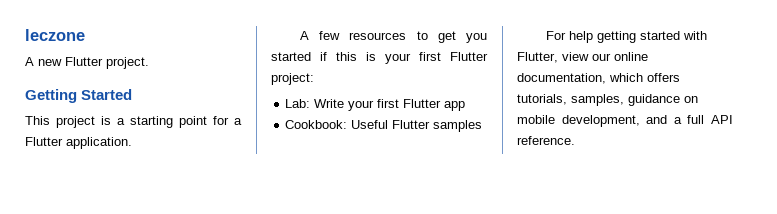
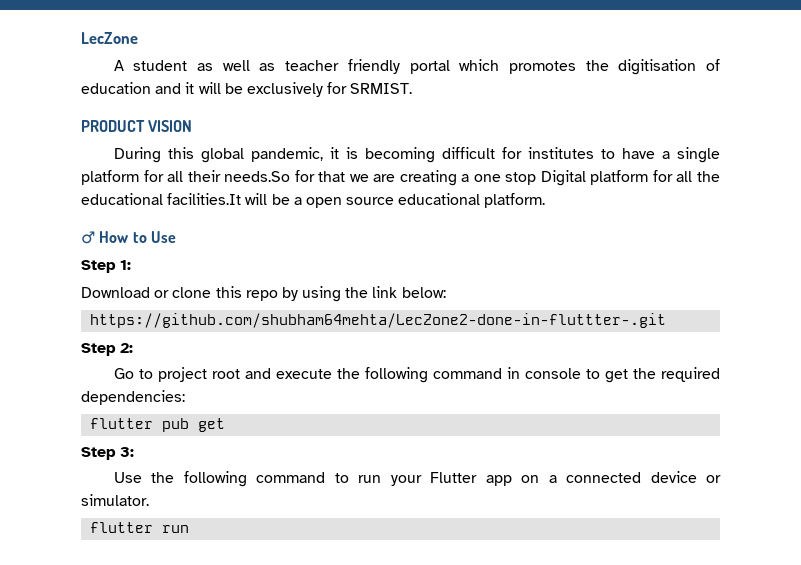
[25,29,85,41] [25,57,149,69] [25,89,133,103] [25,116,242,128] [25,137,132,149] [299,31,487,43] [271,52,488,64] [271,73,314,85] [285,99,466,111] [285,120,483,132] [545,31,707,43] [517,52,648,63] [517,73,680,84] [517,94,698,106] [517,115,733,127] [517,136,575,145] leczone // A new Flutter project. // Getting Started // This project is a starting point for a Flutter application. // A few resources to get you started if this is your first Flutter project: // Lab: Write your first Flutter app // Cookbook: Useful Flutter samples // For help getting started with Flutter, view our online documentation, which offers tutorials, samples, guidance on mobile development, and a full API reference. -> [81,32,138,44] [113,59,720,75] [81,82,413,97] [81,120,193,132] [113,147,721,163] [81,170,720,186] [81,193,546,208] [81,231,176,244] [81,260,132,273] [81,286,446,302] [90,313,667,328] [81,343,134,356] [113,367,720,383] [81,390,185,405] [90,418,226,432] [81,447,135,460] [113,471,721,487] [81,494,149,506] [90,522,190,533] LecZone // A student as well as teacher friendly portal which promotes the digitisation of education and it will be exclusively for SRMIST. // PRODUCT VISION // During this global pandemic, it is becoming difficult for institutes to have a single platform for all their needs.So for that we are creating a one stop Digital platform for all the educational facilities.It will be a open source educational platform. // ♂ How to Use // Step 1: // Download or clone this repo by using the link below: // https://github.com/shubham64mehta/LecZone2-done-in-fluttter-.git // Step 2: // Go to project root and execute the following command in console to get the required dependencies: // flutter pub get // Step 3: // Use the following command to run your Flutter app on a connected device or simulator. // flutter run

